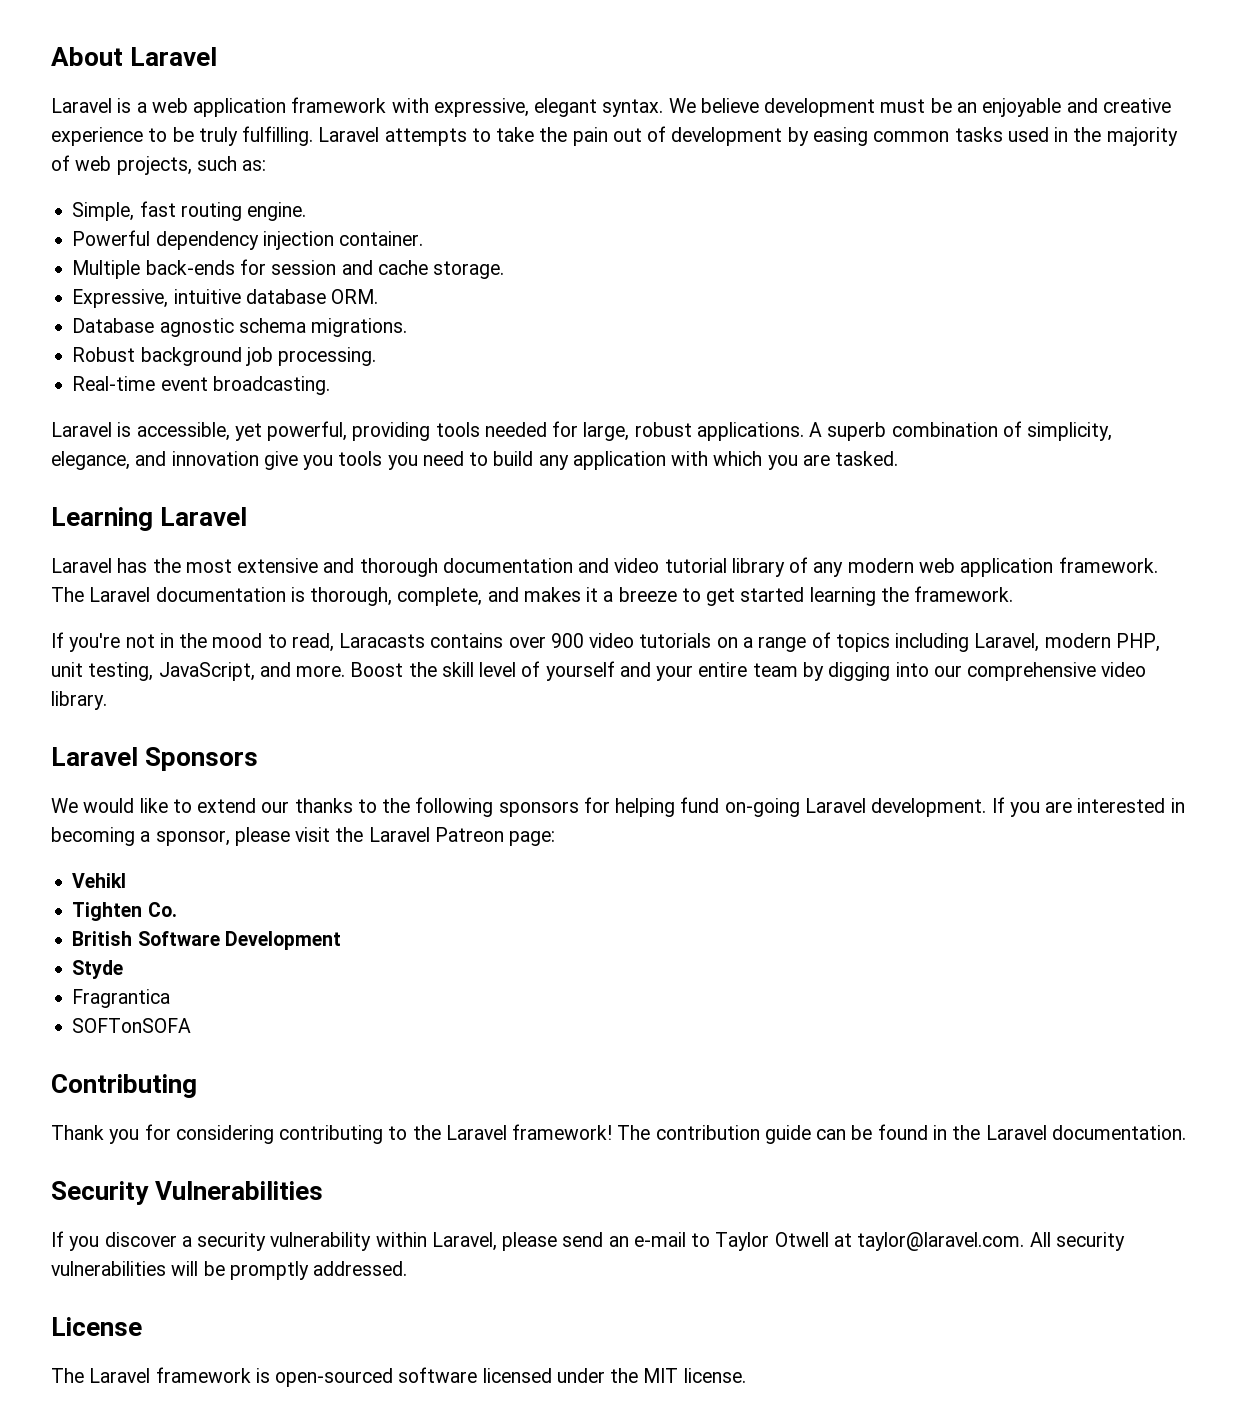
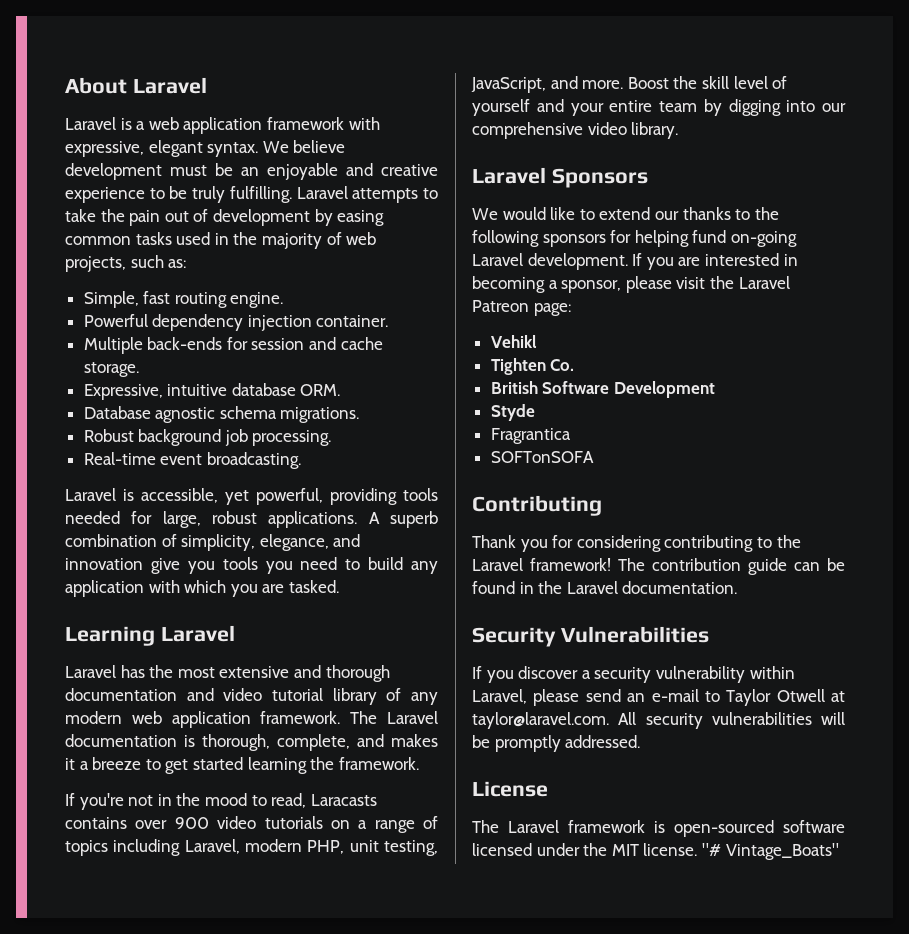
(746, 1375) none -> [701,843,839,860] "# Vintage_Boats"

